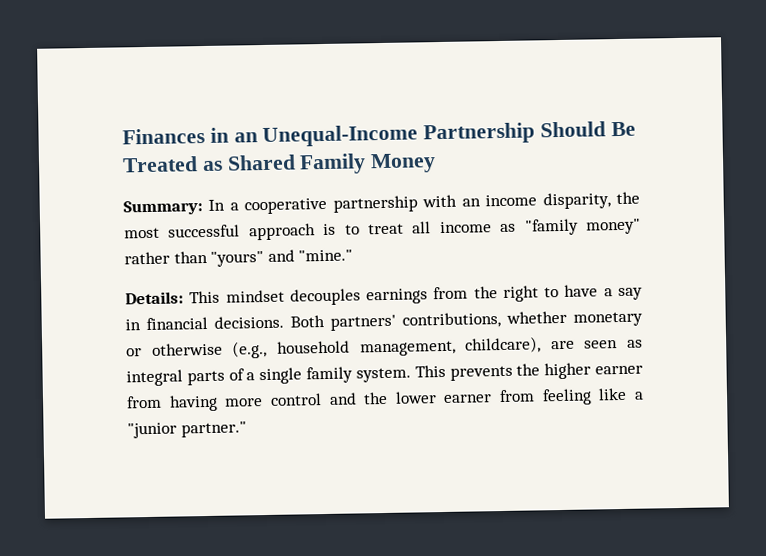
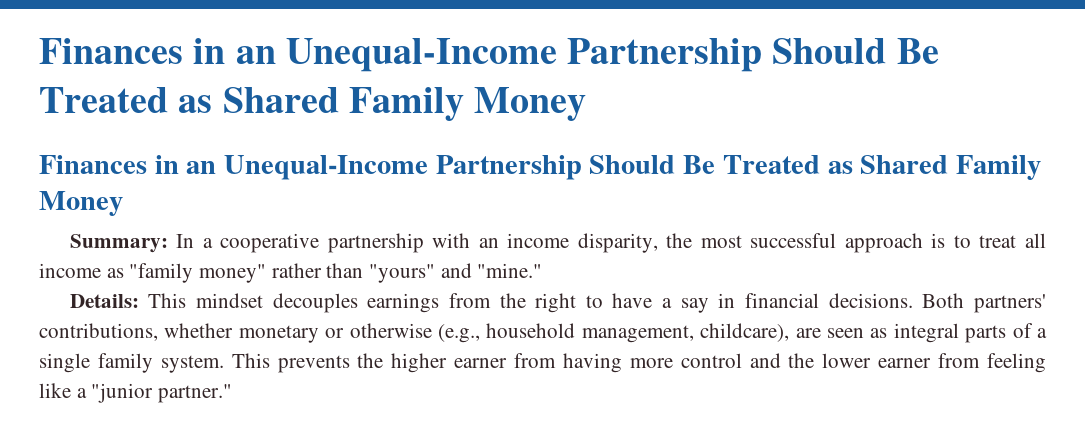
(437, 163) none -> [39,155,1041,180] [39,191,123,216] // Finances in an Unequal-Income Partnership Should Be Treated as Shared Family Money

